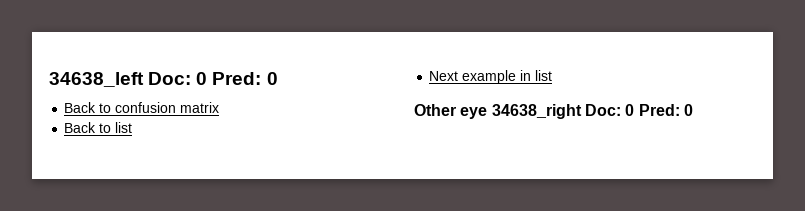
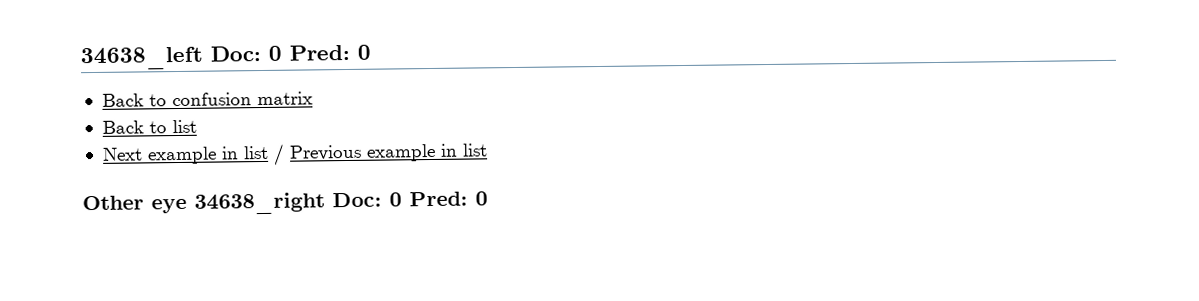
(553, 75) none -> [272,143,488,166] / Previous example in list

